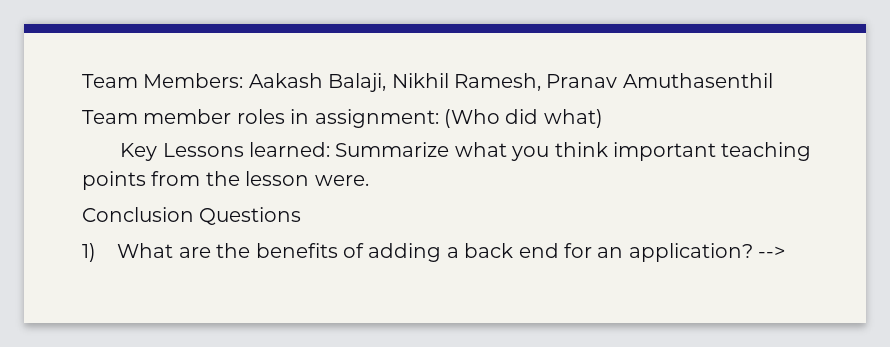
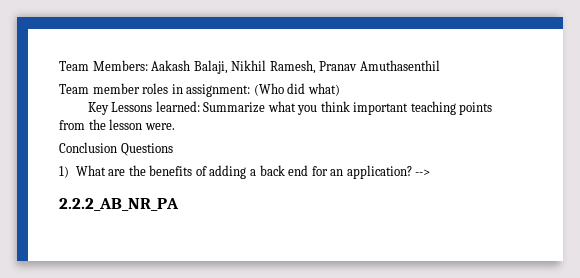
(787, 252) none -> [59,198,179,211] // 2.2.2_AB_NR_PA

